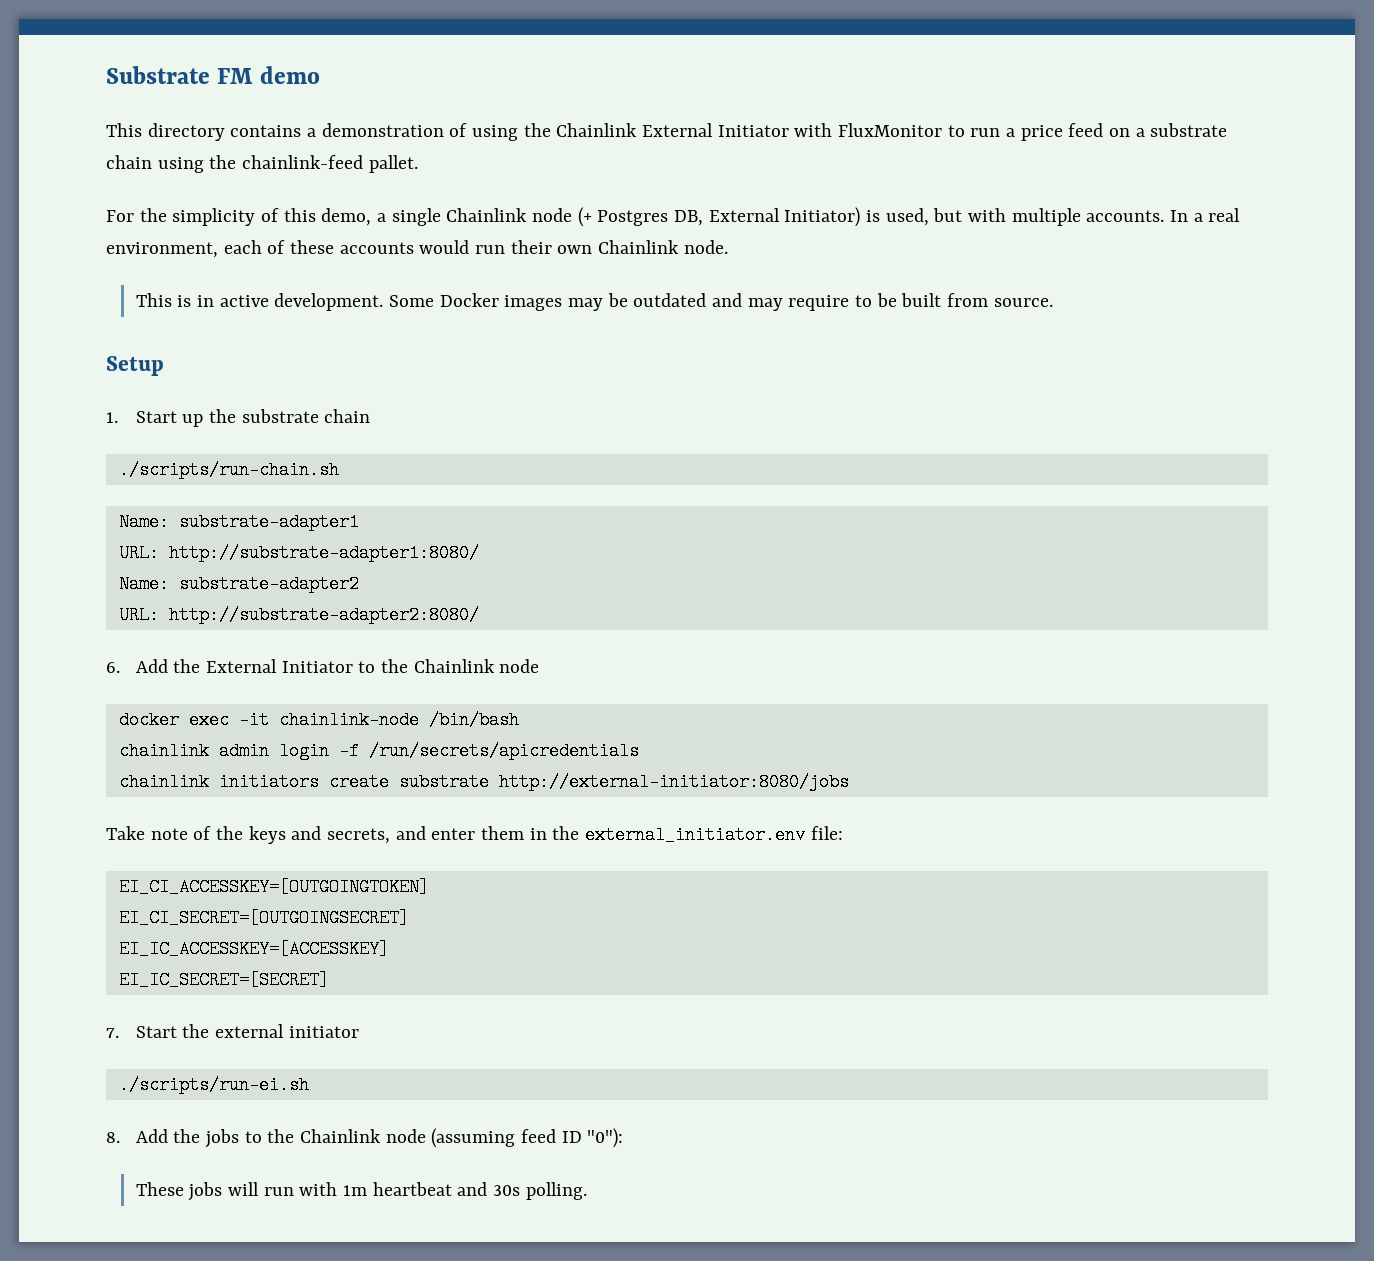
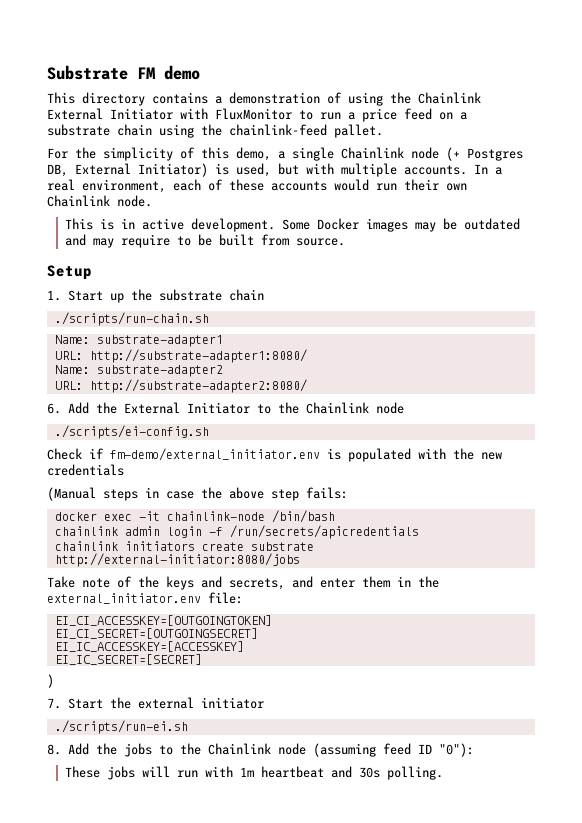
(540, 666) none -> [54,425,209,439] [47,448,502,462] [47,464,124,476] [47,487,348,501] // ./scripts/ei-config.sh // Check if fm-demo/external_initiator.env is populated with the new credentials // (Manual steps in case the above step fails:
(329, 980) none -> [47,674,54,688] // )

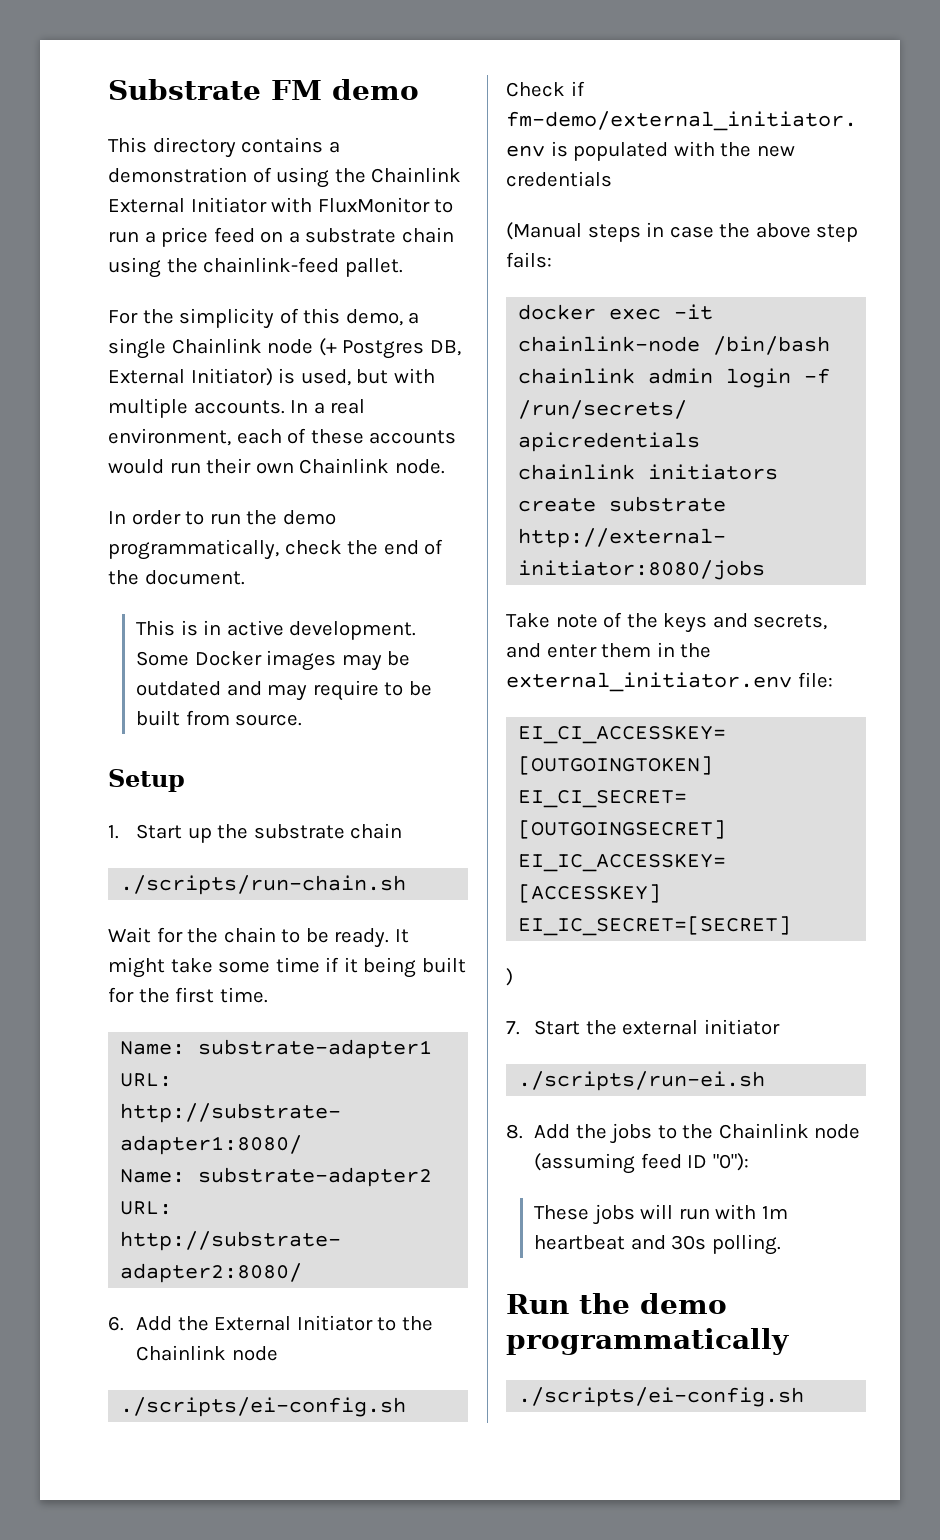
(152, 201) none -> [108,510,336,525] [108,539,444,560] [108,570,245,585] // In order to run the demo programmatically, check the end of the document.
(209, 319) none -> [108,927,409,948] [108,957,466,978] [108,987,268,1003] // Wait for the chain to be ready. It might take some time if it being built for the first time.
(443, 773) none -> [506,1293,727,1314] [506,1328,789,1355] [518,1387,805,1407] // Run the demo programmatically // ./scripts/ei-config.sh

